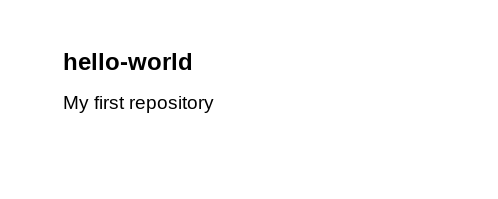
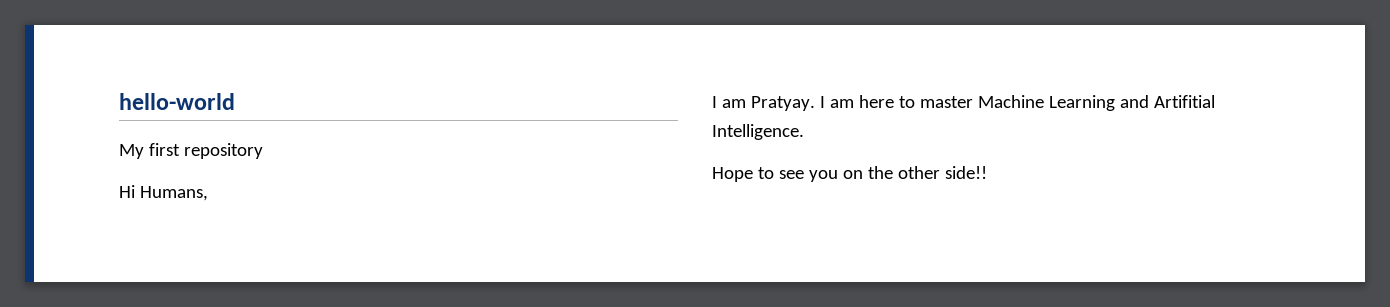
(215, 104) none -> [119,185,208,201] [712,95,1215,111] [712,124,804,140] [712,166,987,182] // Hi Humans, // I am Pratyay. I am here to master Machine Learning and Artifitial Intelligence. // Hope to see you on the other side!!

